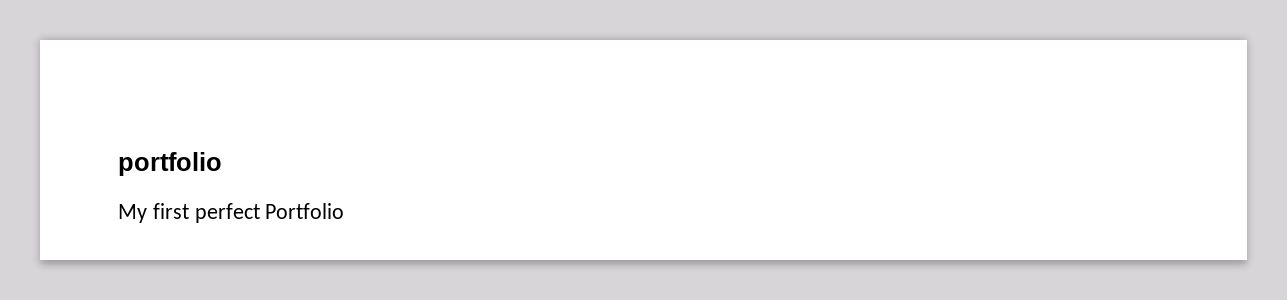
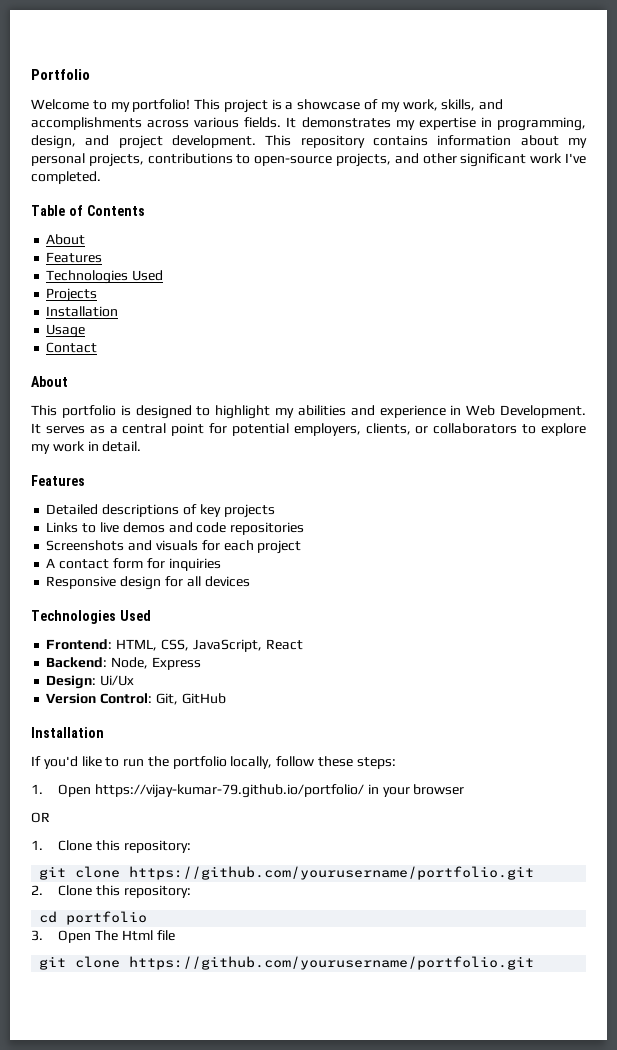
[118,152,222,176] [118,203,345,223] portfolio // My first perfect Portfolio -> [31,69,90,80] [31,99,504,113] [31,117,586,131] [31,135,587,149] [31,153,586,167] [31,171,101,184] [31,205,145,216] [46,234,86,245] [46,252,103,263] [46,270,164,284] [46,288,98,302] [46,306,119,317] [46,324,86,338] [46,342,98,353] [31,376,68,387] [31,405,586,419] [31,423,587,436] [31,441,142,454] [31,475,85,486] [46,504,275,518] [46,522,305,535] [46,540,302,554] [46,558,221,571] [46,576,250,590] [31,610,151,624] [46,639,303,652] [46,657,201,670] [46,675,135,689] [46,693,226,705] [31,727,104,738] [31,756,396,769] [31,784,465,798] [31,812,50,823] [31,840,191,853] [39,866,535,880] [31,885,191,898] [39,911,148,925] [31,930,175,943] [39,956,535,970] Portfolio // Welcome to my portfolio! This project is a showcase of my work, skills, and accomplishments across various fields. It demonstrates my expertise in programming, design, and project development. This repository contains information about my personal projects, contributions to open-source projects, and other significant work I've completed. // Table of Contents // About // Features // Technologies Used // Projects // Installation // Usage // Contact // About // This portfolio is designed to highlight my abilities and experience in Web Development. It serves as a central point for potential employers, clients, or collaborators to explore my work in detail. // Features // Detailed descriptions of key projects // Links to live demos and code repositories // Screenshots and visuals for each project // A contact form for inquiries // Responsive design for all devices // Technologies Used // Frontend: HTML, CSS, JavaScript, React // Backend: Node, Express // Design: Ui/Ux // Version Control: Git, GitHub // Installation // If you'd like to run the portfolio locally, follow these steps: // 1. Open https://vijay-kumar-79.github.io/portfolio/ in your browser // OR // 1. Clone this repository: // git clone https://github.com/yourusername/portfolio.git // 2. Clone this repository: // cd portfolio // 3. Open The Html file // git clone https://github.com/yourusername/portfolio.git

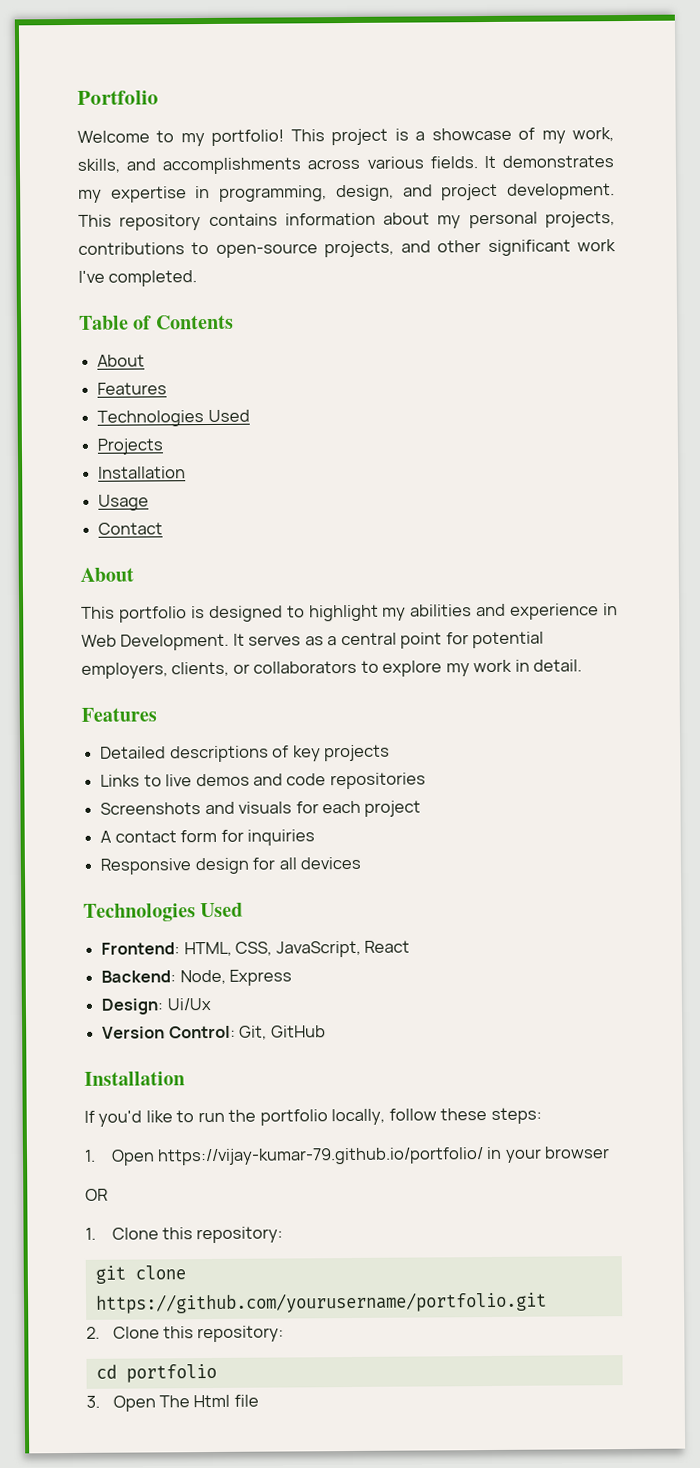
[39,956,535,970] // git clone https://github.com/yourusername/portfolio.git -> (259, 1400) none

